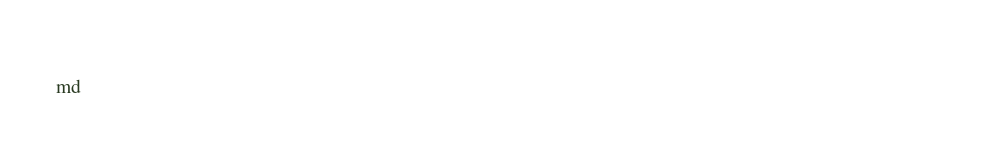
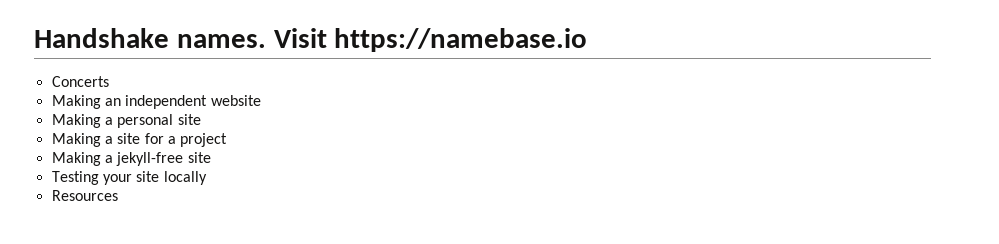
[56,79,81,93] md -> [34,28,588,52] [51,76,109,87] [51,95,261,109] [51,114,201,128] [51,133,228,147] [51,152,211,166] [51,171,207,185] [51,190,118,201] Handshake names. Visit https://namebase.io // Concerts // Making an independent website // Making a personal site // Making a site for a project // Making a jekyll-free site // Testing your site locally // Resources

